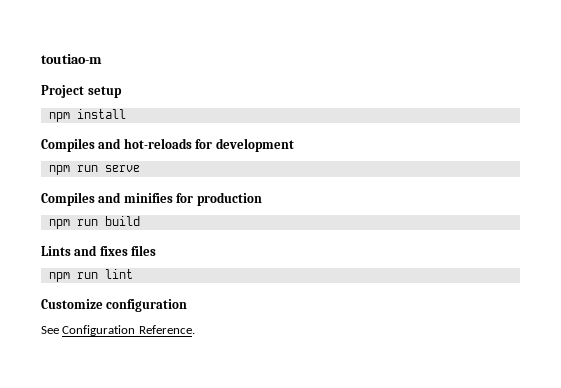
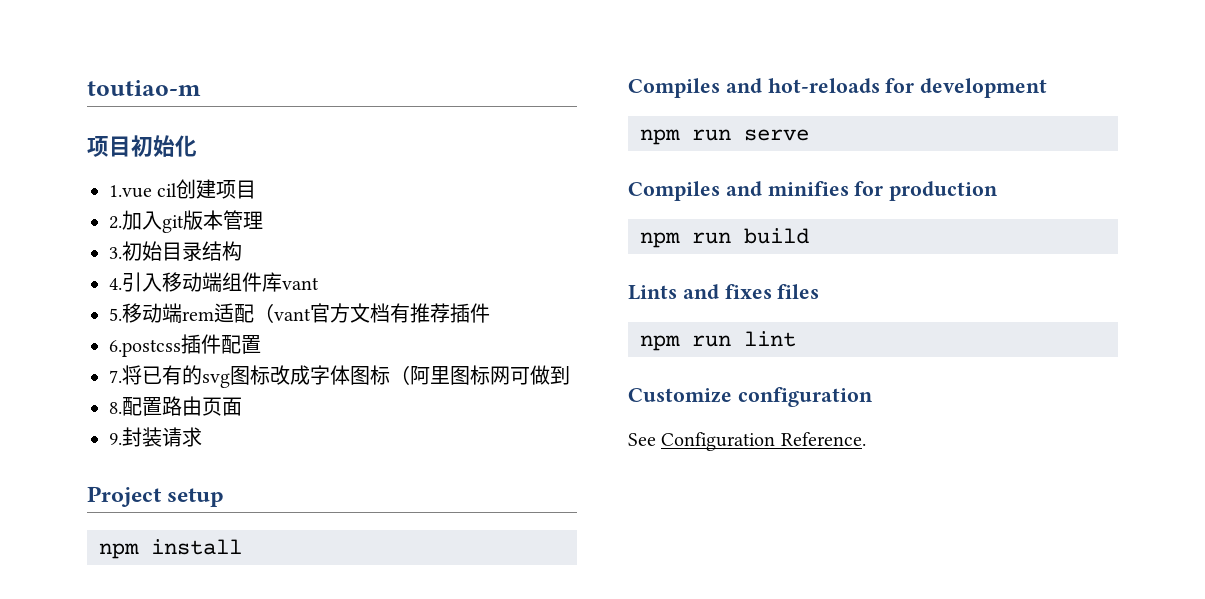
(102, 59) none -> [87,135,197,157] [109,179,257,199] [109,210,263,233] [109,241,242,261] [109,272,319,292] [109,303,490,323] [109,334,261,357] [109,365,570,388] [109,396,242,416] [109,427,202,447] // 项目初始化 // 1.vue cil创建项目 // 2.加入git版本管理 // 3.初始目录结构 // 4.引入移动端组件库vant // 5.移动端rem适配（vant官方文档有推荐插件 // 6.postcss插件配置 // 7.将已有的svg图标改成字体图标（阿里图标网可做到 // 8.配置路由页面 // 9.封装请求

